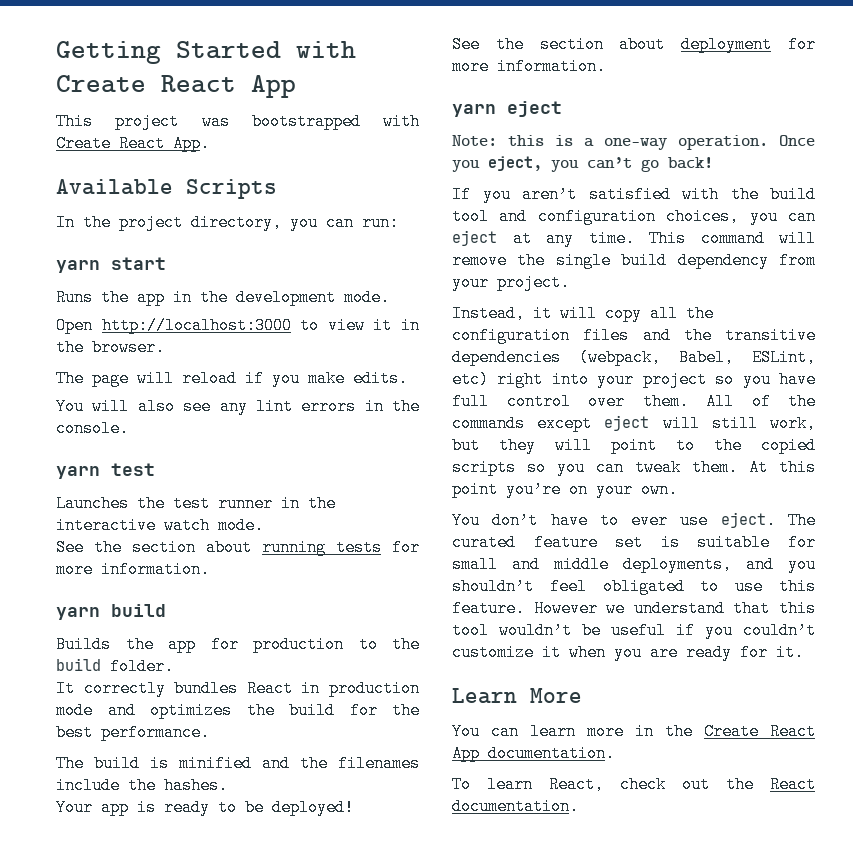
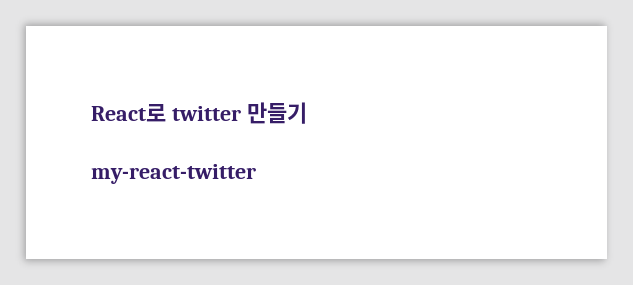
[56,41,356,64] [56,75,296,98] [56,113,420,130] [56,135,210,152] [56,179,277,199] [56,214,399,231] [56,257,166,273] [56,289,390,306] [56,317,421,334] [56,339,165,356] [56,370,408,387] [56,398,420,415] [56,420,129,437] [56,463,155,479] [56,495,336,512] [56,517,264,534] [56,539,420,556] [56,561,210,578] [56,604,166,620] [56,636,420,653] [56,658,174,675] [56,680,420,697] [56,702,420,719] [56,724,210,741] [56,755,420,772] [56,777,228,794] [56,799,354,816] [452,36,816,53] [452,58,606,75] [452,101,562,117] [452,135,815,150] [452,156,713,172] [452,186,816,203] [452,208,816,225] [452,230,816,247] [452,252,816,269] [452,274,570,291] [452,305,714,322] [452,327,816,344] [452,349,816,366] [452,371,816,388] [452,393,816,410] [452,415,816,432] [452,437,816,454] [452,459,816,476] [452,481,678,498] [452,512,816,529] [452,534,816,551] [452,556,816,573] [452,578,816,595] [452,600,816,617] [452,622,816,639] [452,644,804,661] [452,688,582,704] [452,723,816,740] [452,745,615,762] [452,776,816,793] [452,798,579,815] Getting Started with Create React App // This project was bootstrapped with Create React App. // Available Scripts // In the project directory, you can run: // yarn start // Runs the app in the development mode. // Open http://localhost:3000 to view it in the browser. // The page will reload if you make edits. // You will also see any lint errors in the console. // yarn test // Launches the test runner in the interactive watch mode. // See the section about running tests for more information. // yarn build // Builds the app for production to the build folder. // It correctly bundles React in production mode and optimizes the build for the best performance. // The build is minified and the filenames include the hashes. // Your app is ready to be deployed! // See the section about deployment for more information. // yarn eject // Note: this is a one-way operation. Once you eject, you can’t go back! // If you aren’t satisfied with the build tool and configuration choices, you can eject at any time. This command will remove the single build dependency from your project. // Instead, it will copy all the configuration files and the transitive dependencies (webpack, Babel, ESLint, etc) right into your project so you have full control over them. All of the commands except eject will still work, but they will point to the copied scripts so you can tweak them. At this point you’re on your own. // You don’t have to ever use eject. The curated feature set is suitable for small and middle deployments, and you shouldn’t feel obligated to use this feature. However we understand that this tool wouldn’t be useful if you couldn’t customize it when you are ready for it. // Learn More // You can learn more in the Create React App documentation. // To learn React, check out the React documentation. -> [91,102,307,124] [91,164,256,184] React로 twitter 만들기 // my-react-twitter

